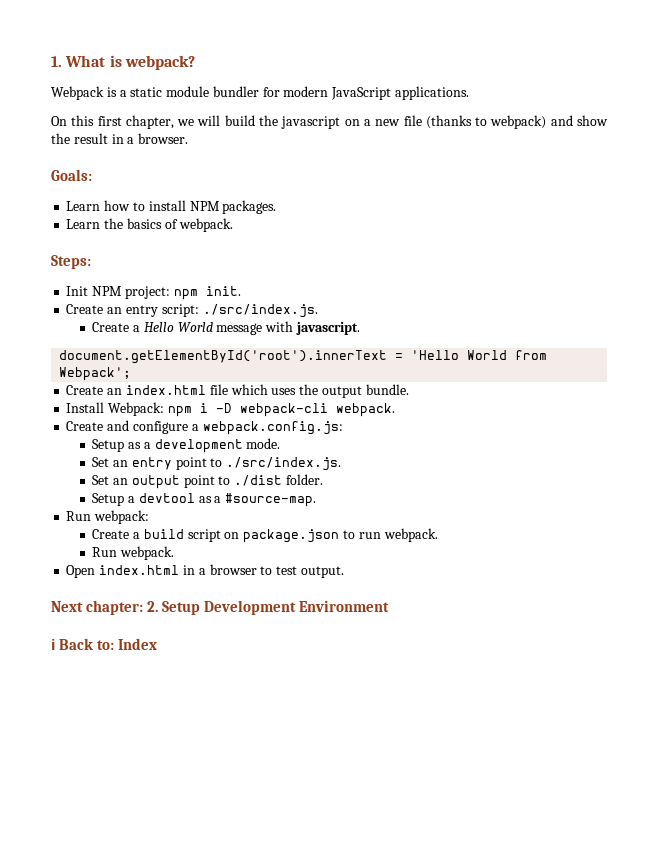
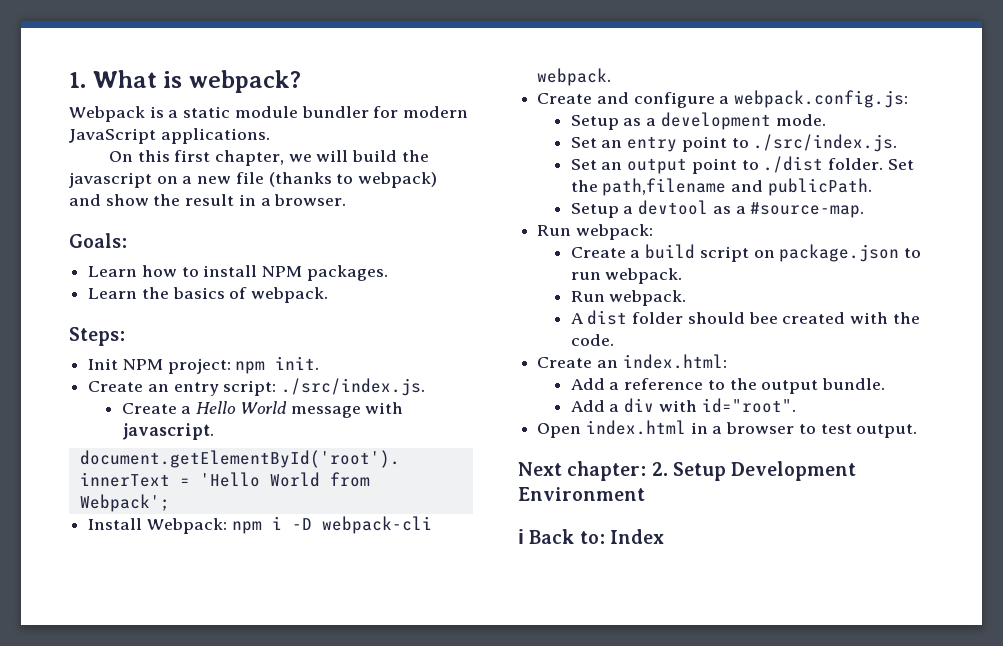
[66,384,409,398] // Create an index.html file which uses the output bundle. -> (170, 503) none
(324, 479) none -> [887,159,914,170] [570,178,872,196] Set the path,filename and publicPath.
(175, 553) none -> [570,310,920,325] [570,334,614,346] [537,354,727,369] [570,378,886,394] [570,398,796,413] // A dist folder should bee created with the code. // Create an index.html: // Add a reference to the output bundle. // Add a div with id="root".

